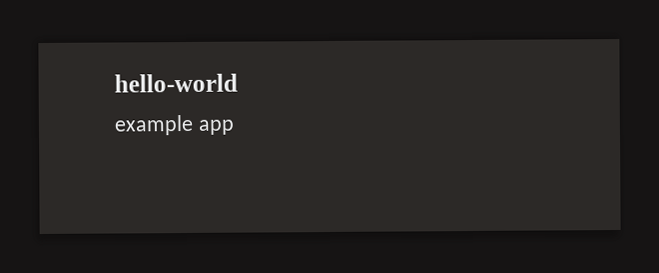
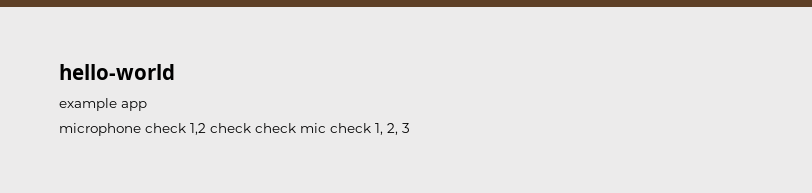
(234, 127) none -> [59,123,410,136] // microphone check 1,2 check check mic check 1, 2, 3

